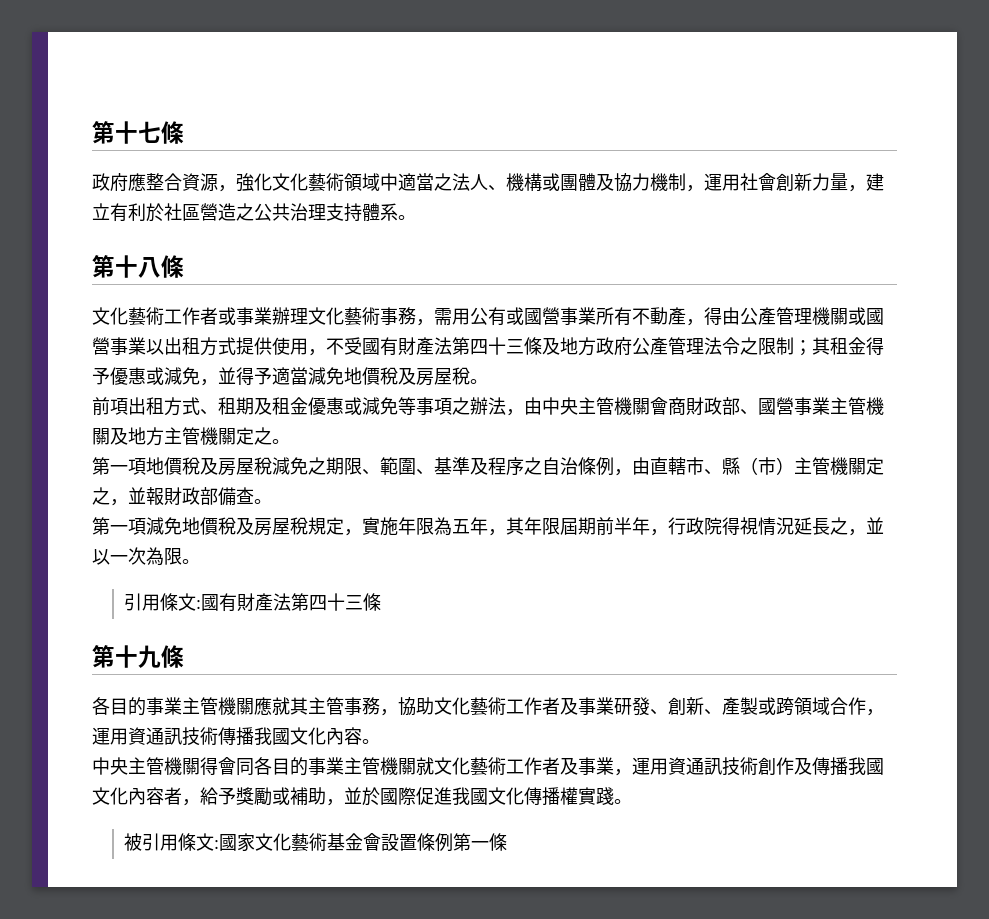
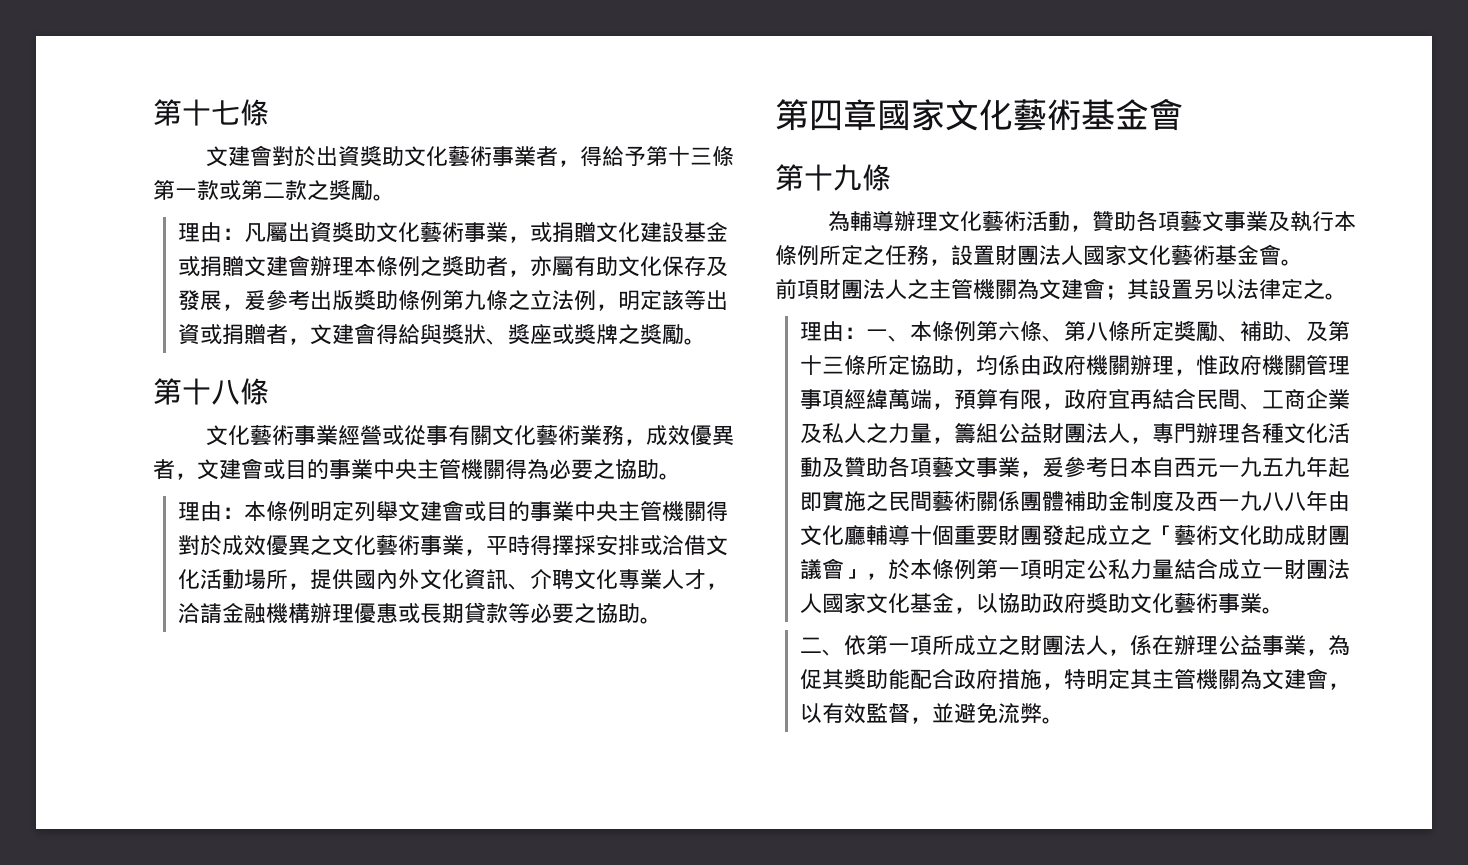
[92,173,884,192] [92,203,398,222] 政府應整合資源，強化文化藝術領域中適當之法人、機構或團體及協力機制，運用社會創新力量，建立有利於社區營造之公共治理支持體系 -> [205,145,734,167] [153,179,395,201] [178,221,729,243] [178,255,729,277] [178,289,729,311] [178,323,685,345] 文建會對於出資獎助文化藝術事業者，得給予第十三條第一款或第二款之獎勵。 // 理由：凡屬出資獎助文化藝術事業，或捐贈文化建設基金或捐贈文建會辦理本條例之獎助者，亦屬有助文化保存及發展，爰參考出版獎助條例第九條之立法例，明定該等出資或捐贈者，文建會得給與獎狀、獎座或獎牌之獎勵
[164,307,884,326] [92,337,884,356] [92,367,488,386] [92,397,884,416] [92,427,290,446] [92,457,884,476] [92,487,272,506] [92,517,884,536] [92,547,200,566] [124,593,382,612] [92,645,184,668] [92,697,884,716] [92,727,380,746] [92,757,884,776] [92,787,632,806] [124,833,508,852] 工作者或事業辦理文化藝術事務，需用公有或國營事業所有不動產，得由公產管理機關或國營事業以出租方式提供使用，不受國有財產法第四十三條及地方政府公產管理法令之限制；其租金得予優惠或減免，並得予適當減免地價稅及房屋稅。 // 前項出租方式、租期及租金優惠或減免等事項之辦法，由中央主管機關會商財政部、國營事業主管機關及地方主管機關定之。 // 第一項地價稅及房屋稅減免之期限、範圍、基準及程序之自治條例，由直轄市、縣（市）主管機關定之，並報財政部備查。 // 第一項減免地價稅及房屋稅規定，實施年限為五年，其年限屆期前半年，行政院得視情況延長之，並以一次為限。 // 引用條文:國有財產法第四十三條 // 第十九條 // 各目的事業主管機關應就其主管事務，協助文化藝術工作者及事業研發、創新、產製或跨領域合作，運用資通訊技術傳播我國文化內容。 // 中央主管機關得會同各目的事業主管機關就文化藝術工作者及事業，運用資通訊技術創作及傳播我國文化內容者，給予獎勵或補助，並於國際促進我國文化傳播權實踐。 // 被引用條文:國家文化藝術基金會設置條例第一條 -> [293,425,734,446] [153,458,681,480] [178,500,729,522] [178,535,729,556] [178,569,729,590] [178,602,663,624] [775,98,1183,131] [775,164,891,191] [827,211,1356,232] [775,244,1303,266] [775,278,1347,300] [800,320,1351,342] [800,355,1351,376] [800,388,1351,410] [800,422,1351,444] [800,456,1351,478] [800,490,1351,512] [800,525,1351,546] [800,558,1351,580] [800,592,1285,614] [800,634,1351,656] [800,668,1351,690] [800,703,1065,724] 事業經營或從事有關文化藝術業務，成效優異者，文建會或目的事業中央主管機關得為必要之協助。 // 理由：本條例明定列舉文建會或目的事業中央主管機關得對於成效優異之文化藝術事業，平時得擇採安排或洽借文化活動場所，提供國內外文化資訊、介聘文化專業人才，洽請金融機構辦理優惠或長期貸款等必要之協助。 // 第四章國家文化藝術基金會 // 第十九條 // 為輔導辦理文化藝術活動，贊助各項藝文事業及執行本條例所定之任務，設置財團法人國家文化藝術基金會。 // 前項財團法人之主管機關為文建會；其設置另以法律定之。 // 理由：一、本條例第六條、第八條所定獎勵、補助、及第十三條所定協助，均係由政府機關辦理，惟政府機關管理事項經緯萬端，預算有限，政府宜再結合民間、工商企業及私人之力量，籌組公益財團法人，專門辦理各種文化活動及贊助各項藝文事業，爰參考日本自西元一九五九年起即實施之民間藝術關係團體補助金制度及西一九八八年由文化廳輔導十個重要財團發起成立之「藝術文化助成財團議會」，於本條例第一項明定公私力量結合成立一財團法人國家文化基金，以協助政府獎助文化藝術事業。 // 二、依第一項所成立之財團法人，係在辦理公益事業，為促其獎助能配合政府措施，特明定其主管機關為文建會，以有效監督，並避免流弊。

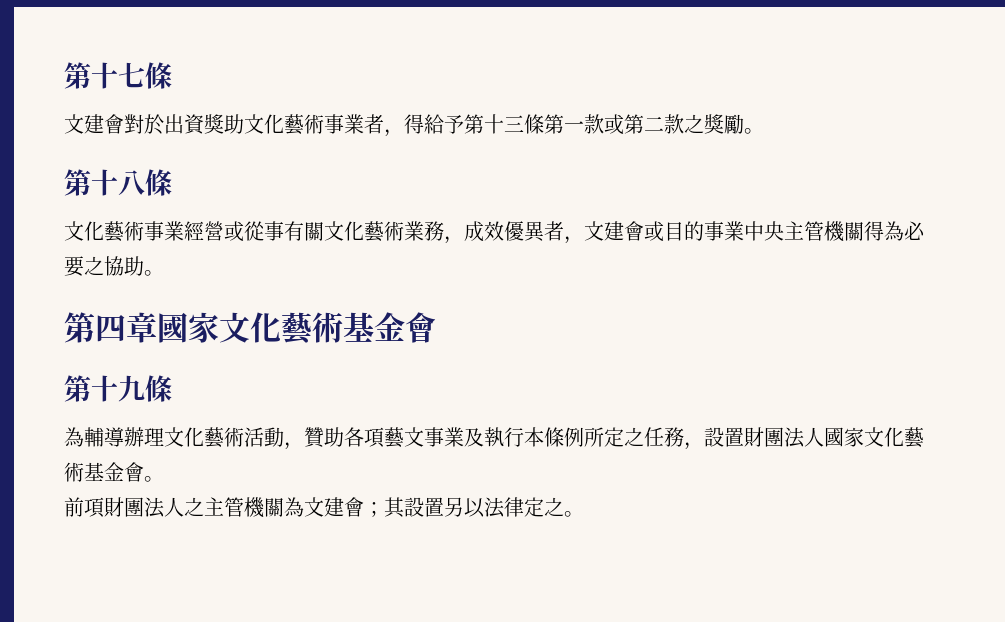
[178,221,729,243] [178,255,729,277] [178,289,729,311] [178,323,707,345] // 理由：凡屬出資獎助文化藝術事業，或捐贈文化建設基金或捐贈文建會辦理本條例之獎助者，亦屬有助文化保存及發展，爰參考出版獎助條例第九條之立法例，明定該等出資或捐贈者，文建會得給與獎狀、獎座或獎牌之獎勵。 -> (764, 131) none
[178,500,729,522] [178,535,729,556] [178,569,729,590] [178,602,663,624] // 理由：本條例明定列舉文建會或目的事業中央主管機關得對於成效優異之文化藝術事業，平時得擇採安排或洽借文化活動場所，提供國內外文化資訊、介聘文化專業人才，洽請金融機構辦理優惠或長期貸款等必要之協助。 -> (164, 273) none
[800,320,1351,342] [800,355,1351,376] [800,388,1351,410] [800,422,1351,444] [800,456,1351,478] [800,490,1351,512] [800,525,1351,546] [800,558,1351,580] [800,592,1285,614] [800,634,1351,656] [800,668,1351,690] [800,703,1065,724] // 理由：一、本條例第六條、第八條所定獎勵、補助、及第十三條所定協助，均係由政府機關辦理，惟政府機關管理事項經緯萬端，預算有限，政府宜再結合民間、工商企業及私人之力量，籌組公益財團法人，專門辦理各種文化活動及贊助各項藝文事業，爰參考日本自西元一九五九年起即實施之民間藝術關係團體補助金制度及西一九八八年由文化廳輔導十個重要財團發起成立之「藝術文化助成財團議會」，於本條例第一項明定公私力量結合成立一財團法人國家文化基金，以協助政府獎助文化藝術事業。 // 二、依第一項所成立之財團法人，係在辦理公益事業，為促其獎助能配合政府措施，特明定其主管機關為文建會，以有效監督，並避免流弊。 -> (584, 514) none

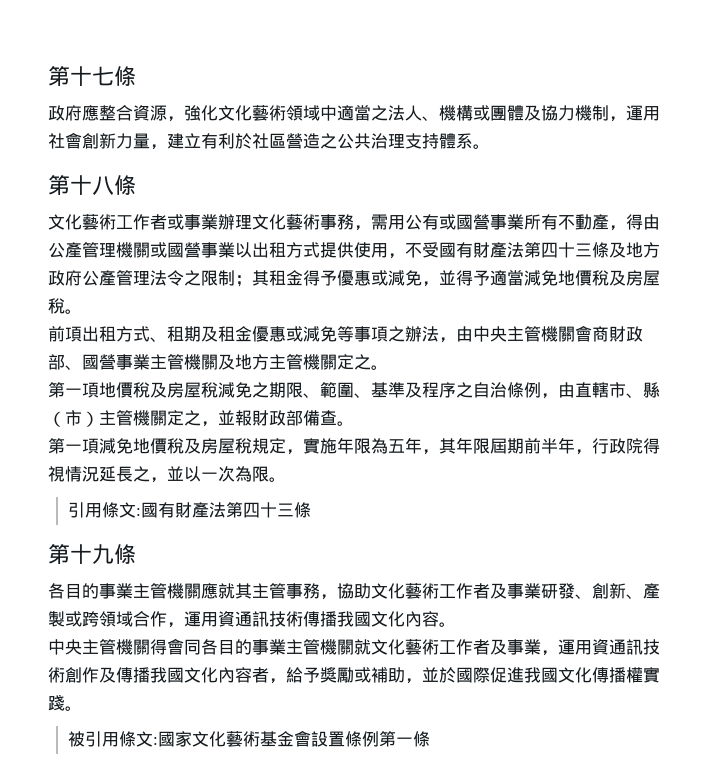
[64,114,744,137] 文建會對於出資獎助文化藝術事業者，得給予第十三條第一款或第二款之獎勵 -> [48,105,660,122] [48,132,473,150] 政府應整合資源，強化文化藝術領域中適當之法人、機構或團體及協力機制，運用社會創新力量，建立有利於社區營造之公共治理支持體系
[144,221,925,244] [64,256,164,277] [64,312,436,344] [64,375,172,402] [64,427,924,450] [64,462,164,482] [64,497,584,518] 事業經營或從事有關文化藝術業務，成效優異者，文建會或目的事業中央主管機關得為必要之協助。 // 第四章國家文化藝術基金會 // 第十九條 // 為輔導辦理文化藝術活動，贊助各項藝文事業及執行本條例所定之任務，設置財團法人國家文化藝術基金會。 // 前項財團法人之主管機關為文建會；其設置另以法律定之。 -> [116,214,660,231] [48,242,660,259] [48,270,660,287] [48,298,82,314] [48,325,643,343] [48,354,388,370] [48,382,660,399] [48,410,354,427] [48,437,660,455] [48,466,286,483] [67,502,311,518] [48,544,136,564] [48,583,660,600] [48,611,456,628] [48,638,660,656] [48,667,660,684] [48,694,82,711] [67,730,430,747] 工作者或事業辦理文化藝術事務，需用公有或國營事業所有不動產，得由公產管理機關或國營事業以出租方式提供使用，不受國有財產法第四十三條及地方政府公產管理法令之限制；其租金得予優惠或減免，並得予適當減免地價稅及房屋稅。 // 前項出租方式、租期及租金優惠或減免等事項之辦法，由中央主管機關會商財政部、國營事業主管機關及地方主管機關定之。 // 第一項地價稅及房屋稅減免之期限、範圍、基準及程序之自治條例，由直轄市、縣（市）主管機關定之，並報財政部備查。 // 第一項減免地價稅及房屋稅規定，實施年限為五年，其年限屆期前半年，行政院得視情況延長之，並以一次為限。 // 引用條文:國有財產法第四十三條 // 第十九條 // 各目的事業主管機關應就其主管事務，協助文化藝術工作者及事業研發、創新、產製或跨領域合作，運用資通訊技術傳播我國文化內容。 // 中央主管機關得會同各目的事業主管機關就文化藝術工作者及事業，運用資通訊技術創作及傳播我國文化內容者，給予獎勵或補助，並於國際促進我國文化傳播權實踐。 // 被引用條文:國家文化藝術基金會設置條例第一條

